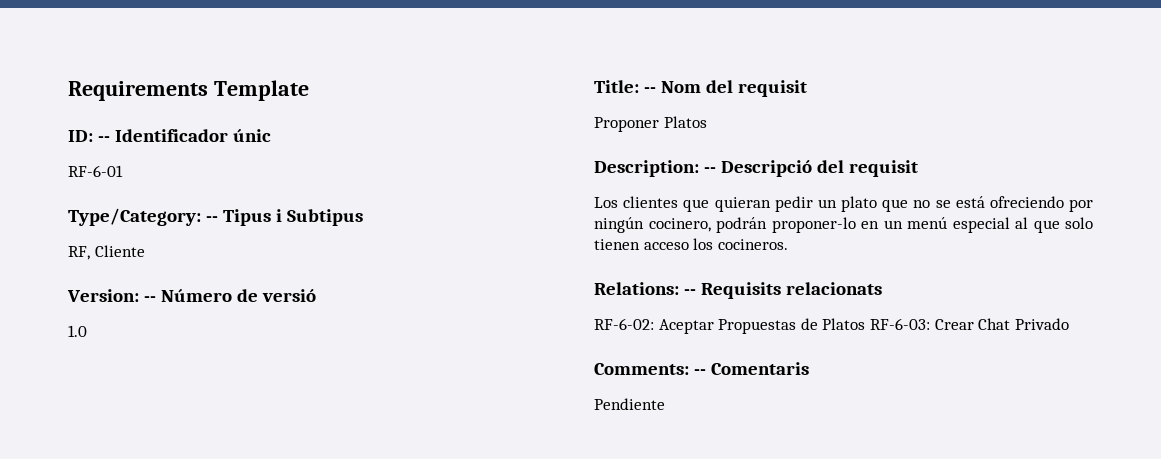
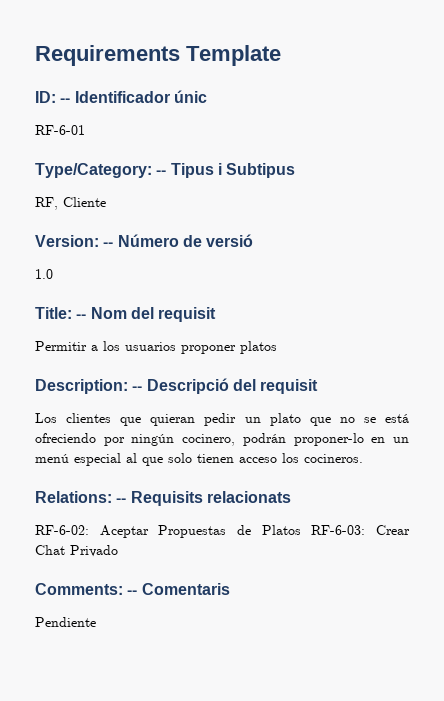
[594,116,707,132] Proponer Platos -> [35,341,277,354] Permitir a los usuarios proponer platos

